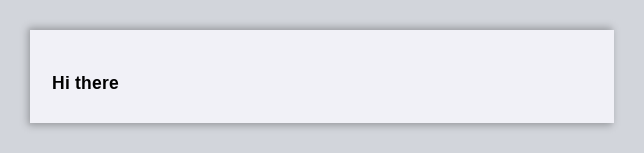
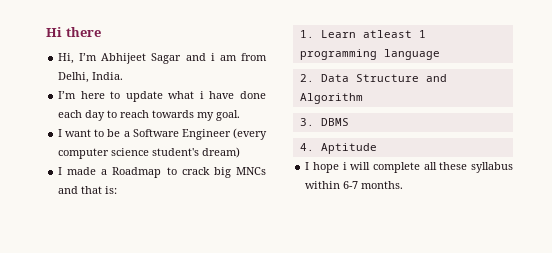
(119, 82) none -> [58,53,267,64] [58,72,124,83] [58,91,266,102] [58,110,241,121] [58,128,267,140] [58,147,241,159] [58,167,266,178] [58,186,118,194] [299,30,426,38] [299,49,440,60] [299,74,447,82] [299,93,363,104] [299,118,349,126] [299,143,377,154] [305,162,513,173] [305,181,404,189] // Hi, I’m Abhijeet Sagar and i am from Delhi, India. // I’m here to update what i have done each day to reach towards my goal. // I want to be a Software Engineer (every computer science student's dream) // I made a Roadmap to crack big MNCs and that is: // 1. Learn atleast 1 programming language // 2. Data Structure and Algorithm // 3. DBMS // 4. Aptitude // I hope i will complete all these syllabus within 6-7 months.

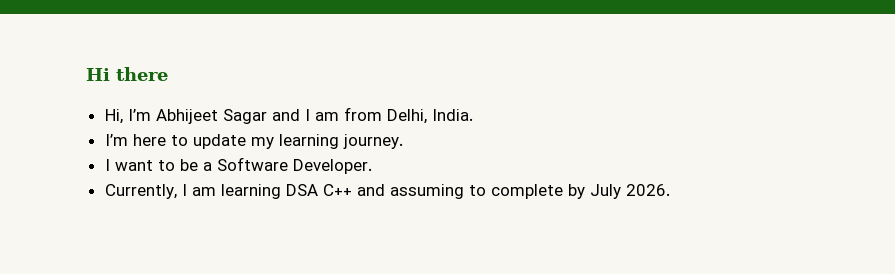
[210,53,215,61] i -> [304,109,310,121] I
[168,91,266,99] [58,110,241,121] what i have done each day to reach towards my goal. -> [250,134,403,149] my learning journey.
[181,128,267,140] [58,147,241,159] [58,167,266,178] [58,186,118,194] [299,30,426,38] [299,49,440,60] [299,74,447,82] [299,93,363,104] [299,118,349,126] [299,143,377,154] [305,162,513,173] [305,181,404,189] Engineer (every computer science student's dream) // I made a Roadmap to crack big MNCs and that is: // 1. Learn atleast 1 programming language // 2. Data Structure and Algorithm // 3. DBMS // 4. Aptitude // I hope i will complete all these syllabus within 6-7 months. -> [292,159,372,174] [104,184,670,199] Developer. // Currently, I am learning DSA C++ and assuming to complete by July 2026.

